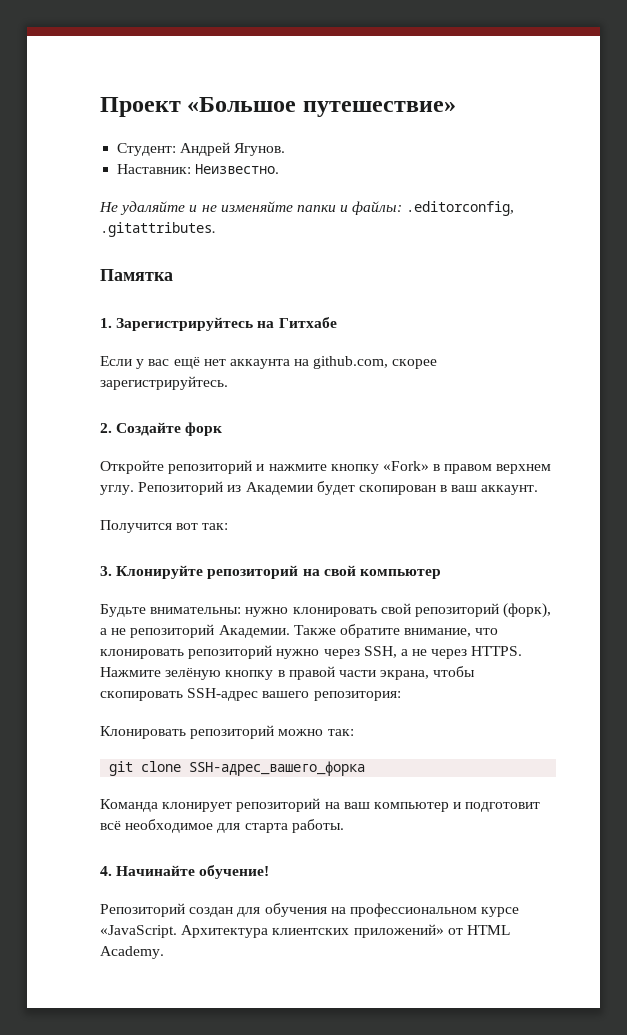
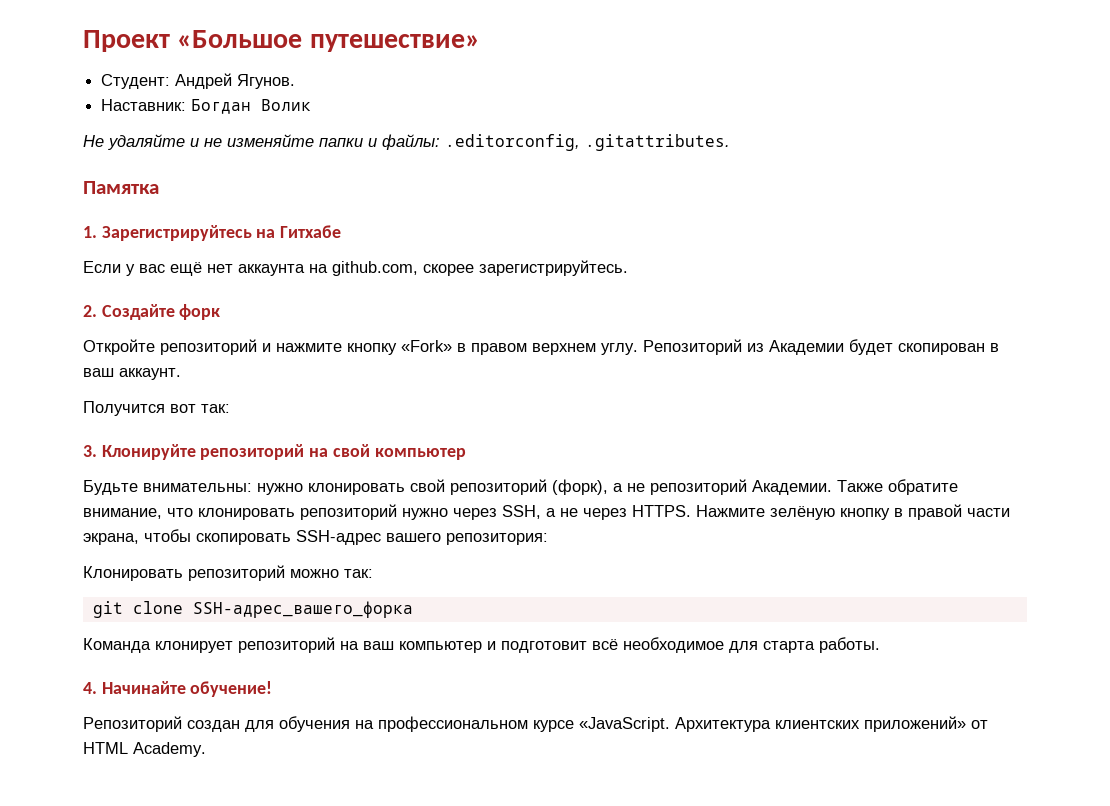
[195,164,280,174] Неизвестно. -> [191,99,312,114] Богдан Волик

